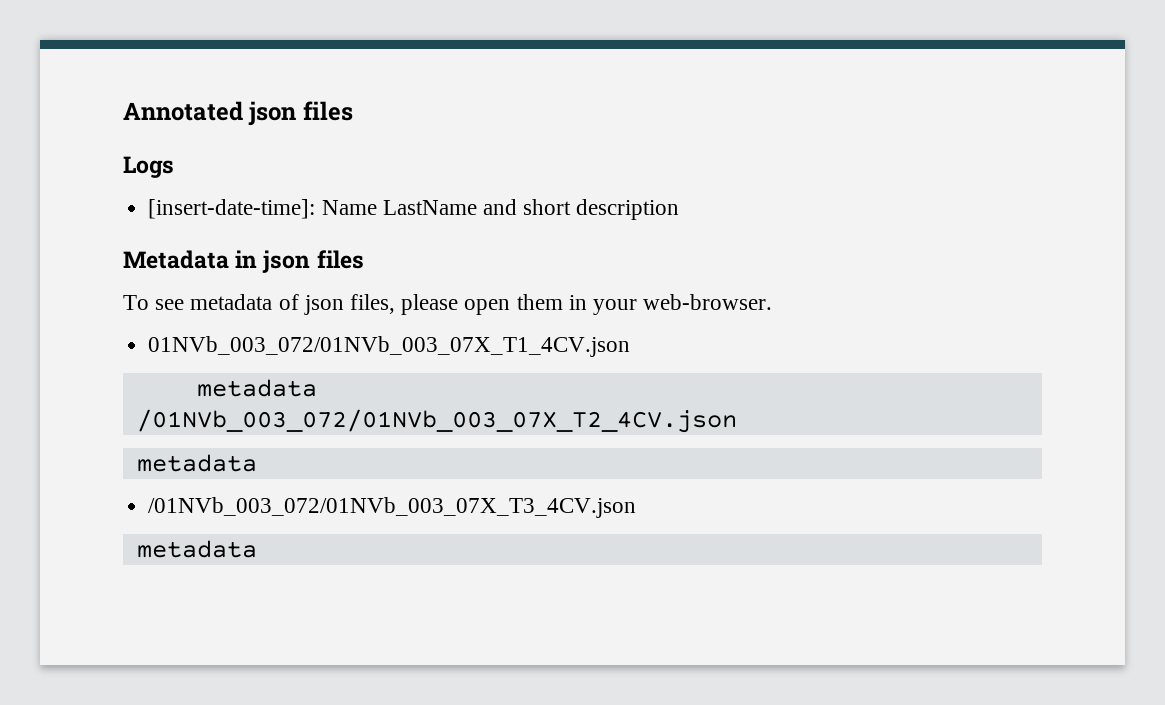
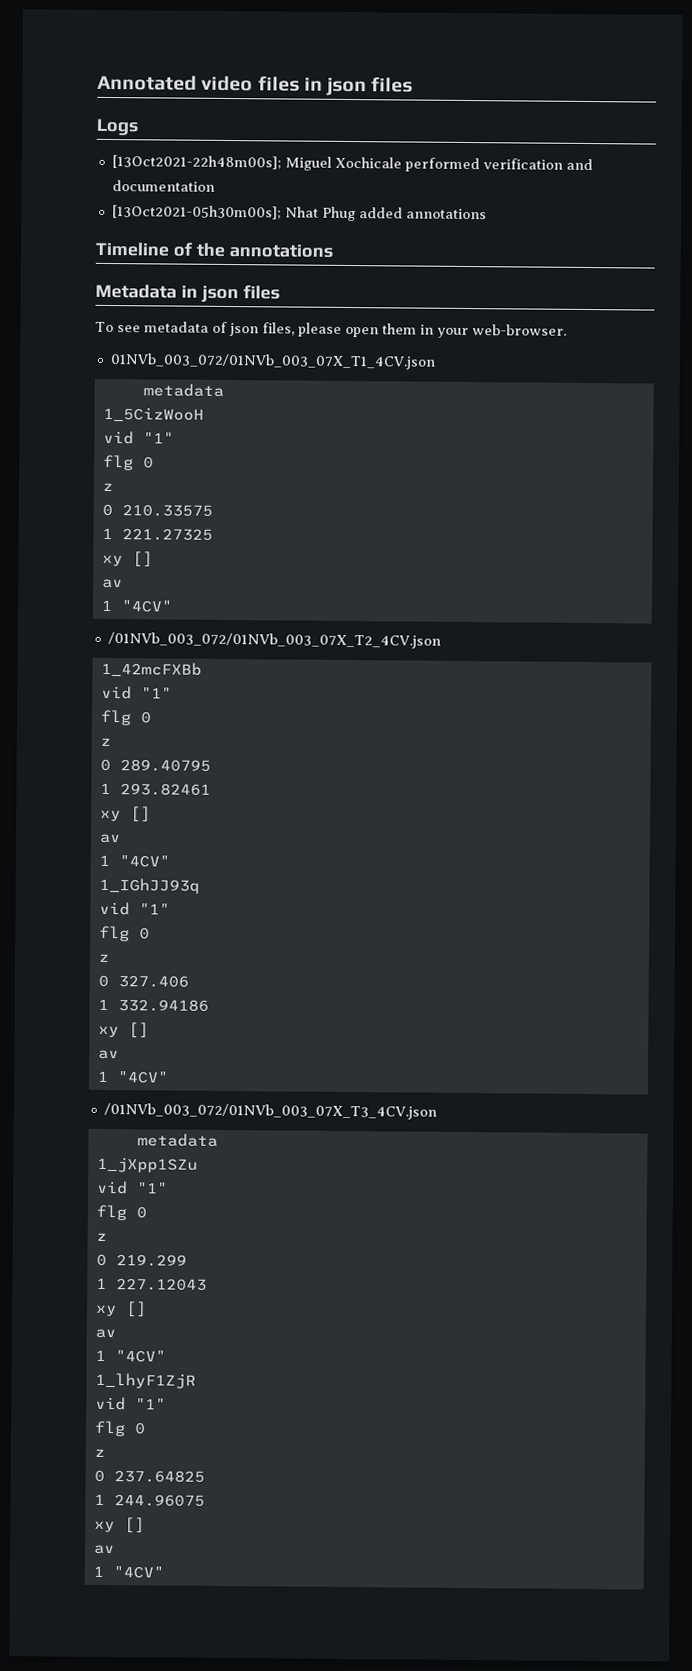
(243, 111) none -> [201,75,323,92] video files in
[148,199,680,220] [insert-date-time]: Name LastName and short description -> [111,155,593,173] [111,180,215,192] [111,205,487,222] [95,241,333,258] [13Oct2021-22h48m00s]; Miguel Xochicale performed verification and documentation // [13Oct2021-05h30m00s]; Nhat Phug added annotations // Timeline of the annotations
[136,409,737,433] [136,454,257,472] [148,497,637,518] [136,540,257,558] /01NVb_003_072/01NVb_003_07X_T2_4CV.json // metadata // /01NVb_003_072/01NVb_003_07X_T3_4CV.json // metadata -> [102,406,204,422] [102,430,174,445] [102,454,154,471] [101,482,113,492] [101,503,213,517] [101,527,213,541] [101,551,153,567] [101,578,123,589] [100,599,172,613] [107,631,441,649] [100,661,202,677] [100,685,172,700] [99,709,152,726] [99,737,111,747] [99,758,211,772] [99,782,211,796] [99,806,151,822] [98,833,121,844] [98,854,170,868] [98,877,200,894] [98,901,170,916] [98,925,150,942] [97,953,109,963] [97,974,189,988] [97,998,209,1012] [97,1022,149,1038] [97,1049,119,1060] [96,1070,169,1084] [103,1102,437,1120] [136,1133,218,1147] [96,1156,198,1173] [95,1180,168,1195] [95,1204,147,1221] [95,1232,107,1242] [95,1253,187,1267] [95,1277,207,1291] [94,1301,147,1317] [94,1328,116,1339] [94,1349,166,1363] [94,1372,196,1389] [94,1396,166,1411] [93,1420,146,1437] [93,1448,105,1458] [93,1469,205,1483] [93,1493,205,1507] [93,1517,145,1533] [92,1544,115,1555] [92,1565,164,1579] 1_5CizWooH // vid "1" // flg 0 // z // 0 210.33575 // 1 221.27325 // xy [] // av // 1 "4CV" // /01NVb_003_072/01NVb_003_07X_T2_4CV.json // 1_42mcFXBb // vid "1" // flg 0 // z // 0 289.40795 // 1 293.82461 // xy [] // av // 1 "4CV" // 1_IGhJJ93q // vid "1" // flg 0 // z // 0 327.406 // 1 332.94186 // xy [] // av // 1 "4CV" // /01NVb_003_072/01NVb_003_07X_T3_4CV.json // metadata // 1_jXpp1SZu // vid "1" // flg 0 // z // 0 219.299 // 1 227.12043 // xy [] // av // 1 "4CV" // 1_lhyF1ZjR // vid "1" // flg 0 // z // 0 237.64825 // 1 244.96075 // xy [] // av // 1 "4CV"

